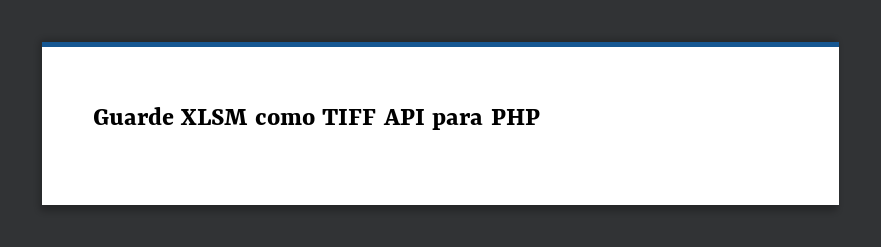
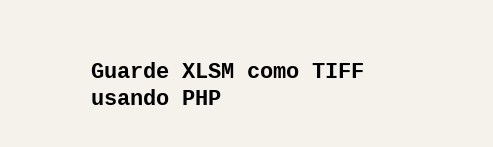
[382,109,484,130] API para -> [91,89,169,105] usando

